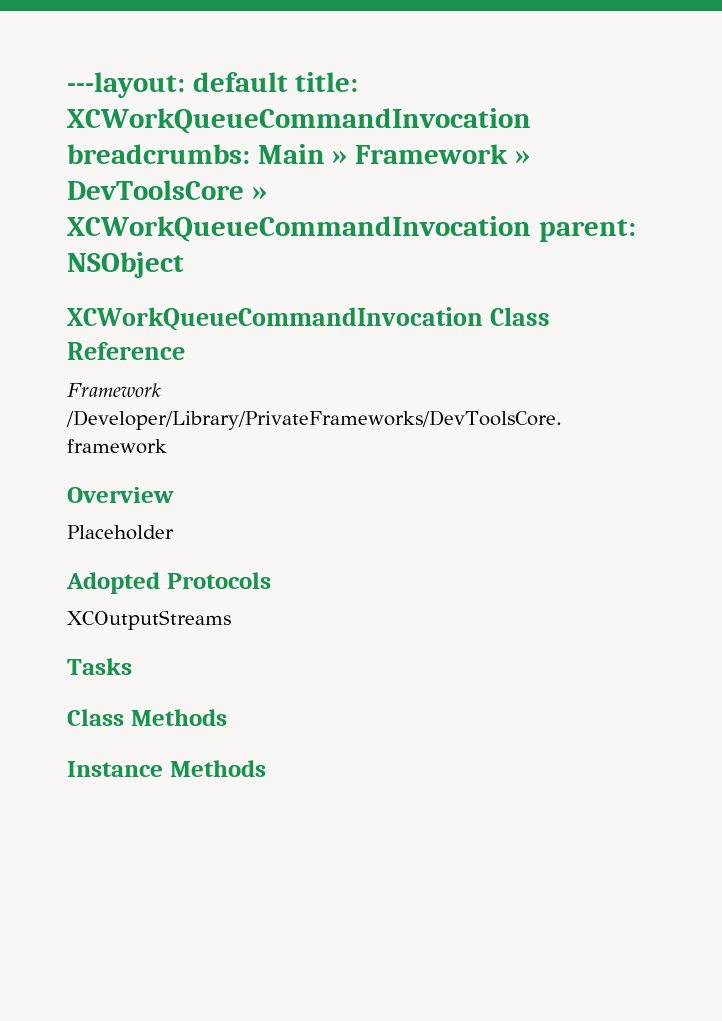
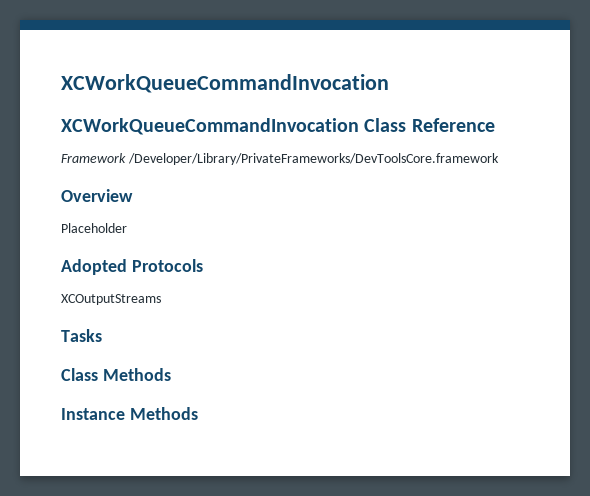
[67,72,359,98] [67,108,531,134] [67,144,530,164] [67,180,267,200] [67,216,636,242] [67,252,184,278] ---layout: default title: XCWorkQueueCommandInvocation breadcrumbs: Main » Framework » DevToolsCore » XCWorkQueueCommandInvocation parent: NSObject -> [61,74,389,93] XCWorkQueueCommandInvocation

